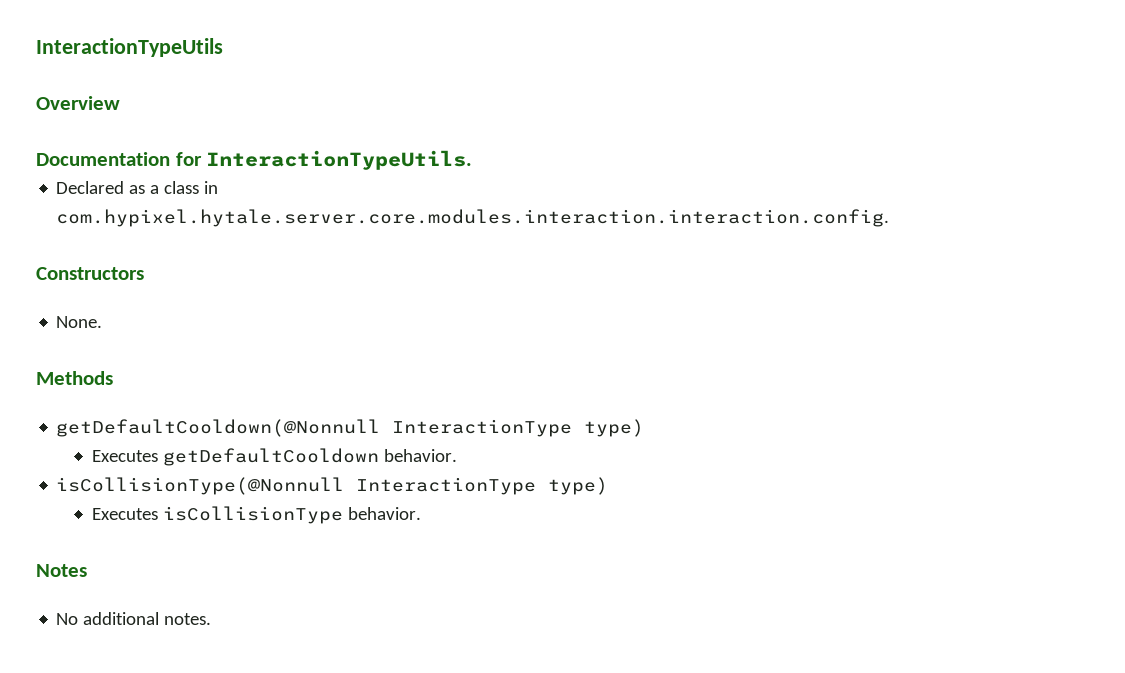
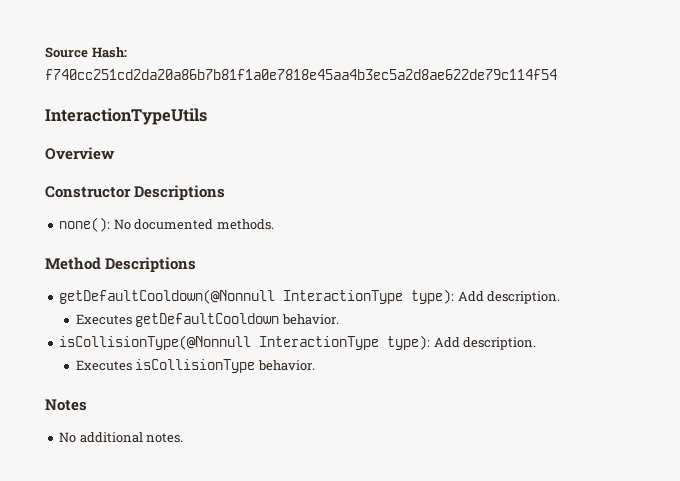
(36, 47) none -> [45,47,127,58] [45,69,557,80] Source Hash: f740cc251cd2da20a86b7b81f1a0e7818e45aa4b3ec5a2d8ae622de79c114f54 //
[36,150,473,170] [56,181,219,194] [56,209,890,227] [36,267,144,280] [56,316,103,328] [36,371,113,385] Documentation for InteractionTypeUtils. // Declared as a class in com.hypixel.hytale.server.core.modules.interaction.interaction.config. // Constructors // None. // Methods -> [45,185,226,201] [59,217,274,232] [45,257,197,273] Constructor Descriptions // none(): No documented methods. // Method Descriptions
[584,419,645,437] type) -> [411,289,561,304] type): Add description.
[548,477,609,495] type) -> [387,335,537,350] type): Add description.

